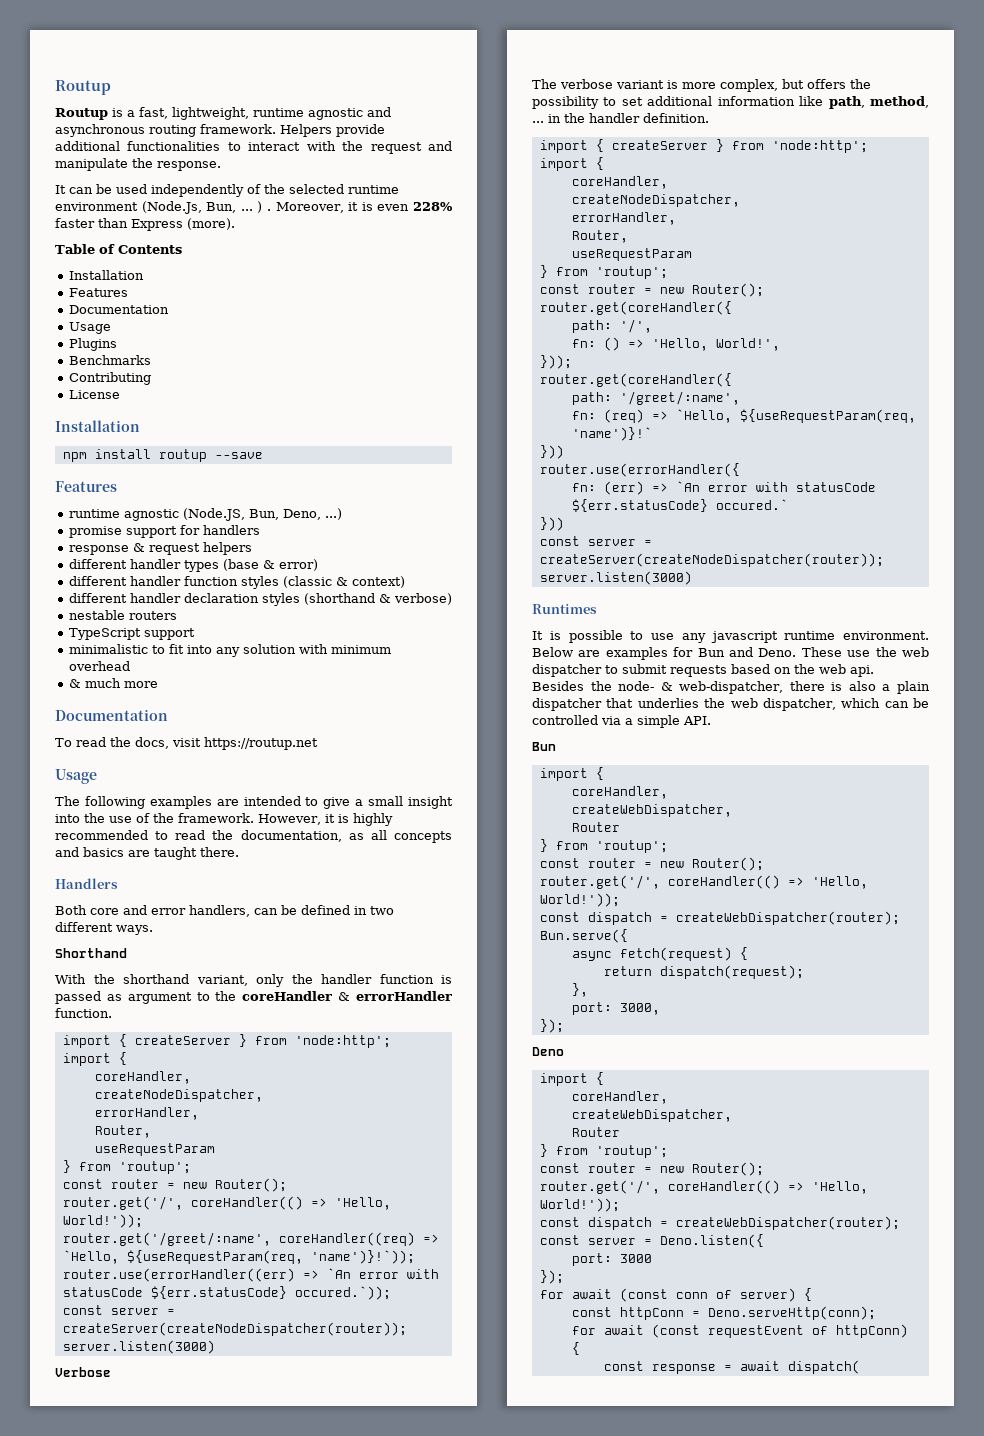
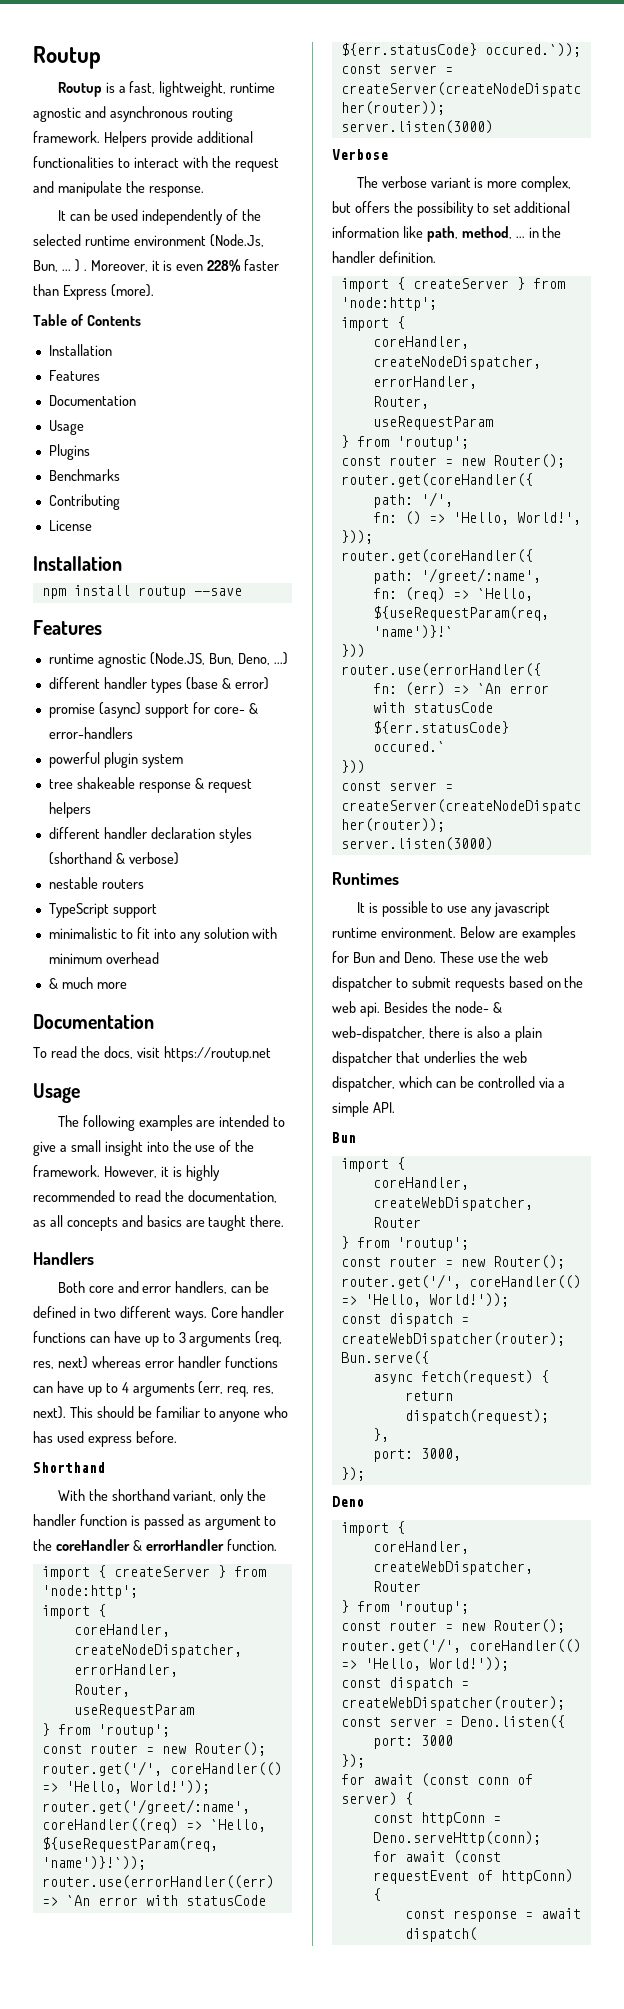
[68,525,260,538] [68,542,252,555] // promise support for handlers // response & request helpers -> (288, 658) none
[68,576,405,589] different handler function styles (classic & context) -> [48,702,258,718] [48,727,133,739] [48,752,183,768] [48,777,252,793] [48,802,91,818] promise (async) support for core- & error-handlers // powerful plugin system // tree shakeable response & request helpers
(153, 930) none -> [210,1306,285,1318] [33,1331,283,1347] [33,1356,278,1369] [33,1381,275,1397] [33,1406,289,1422] [33,1431,177,1447] Core handler functions can have up to 3 arguments (req, res, next) whereas error handler functions can have up to 4 arguments (err, req, res, next). This should be familiar to anyone who has used express before.

